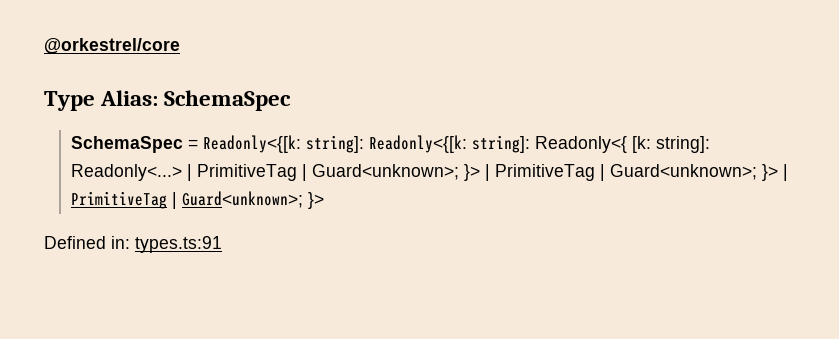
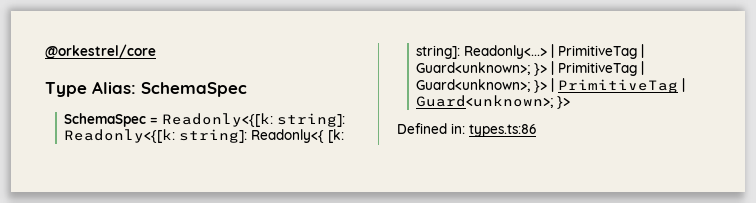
[135,236,222,253] types.ts:91 -> [469,124,536,137] types.ts:86

